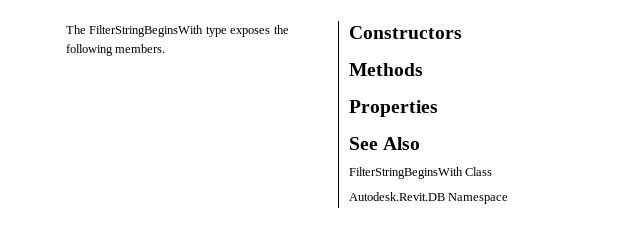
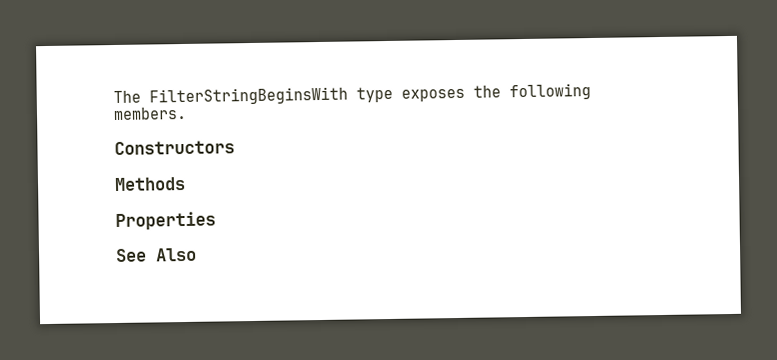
[349,167,493,179] [349,192,509,204] // FilterStringBeginsWith Class // Autodesk.Revit.DB Namespace -> (197, 254) none

